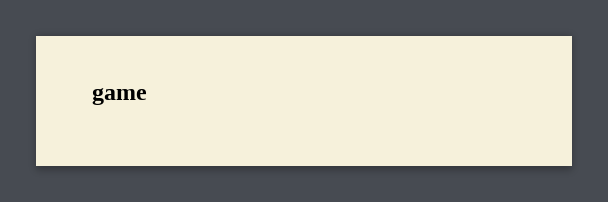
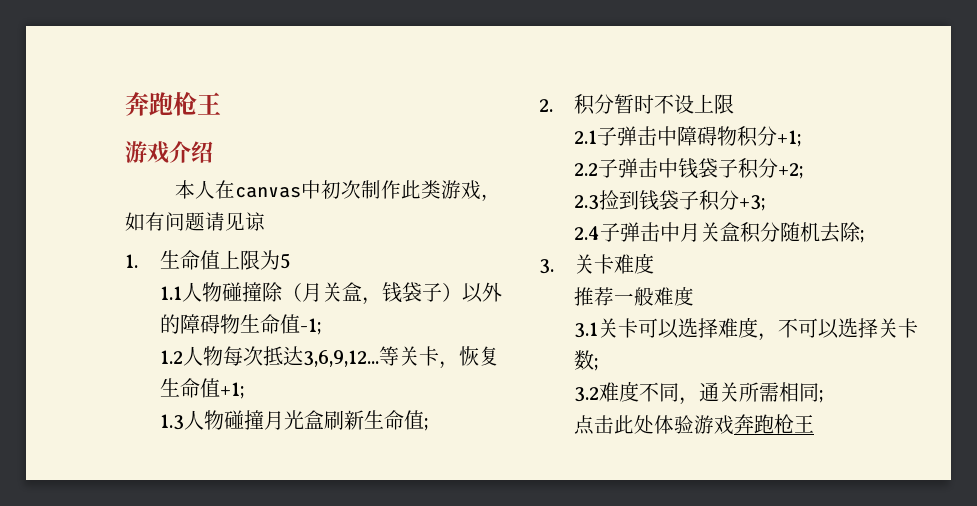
[92,88,147,105] game -> [125,91,221,116] [125,141,213,164] [175,180,502,201] [125,212,265,231] [125,250,291,270] [159,282,502,305] [159,314,322,335] [159,346,499,369] [159,378,245,399] [159,410,429,431] [539,94,734,115] [573,126,802,147] [573,158,804,179] [573,190,766,211] [573,222,865,243] [539,253,654,274] [573,287,694,306] [573,317,918,341] [573,350,599,371] [573,381,824,405] [573,414,814,435] 奔跑枪王 // 游戏介绍 // 本人在canvas中初次制作此类游戏，如有问题请见谅 // 1.生命值上限为5 // 1.1人物碰撞除（月关盒，钱袋子）以外的障碍物生命值-1; // 1.2人物每次抵达3,6,9,12...等关卡，恢复生命值+1; // 1.3人物碰撞月光盒刷新生命值; // 2.积分暂时不设上限 // 2.1子弹击中障碍物积分+1; // 2.2子弹击中钱袋子积分+2; // 2.3捡到钱袋子积分+3; // 2.4子弹击中月关盒积分随机去除; // 3.关卡难度 // 推荐一般难度 // 3.1关卡可以选择难度，不可以选择关卡数; // 3.2难度不同，通关所需相同; // 点击此处体验游戏奔跑枪王

